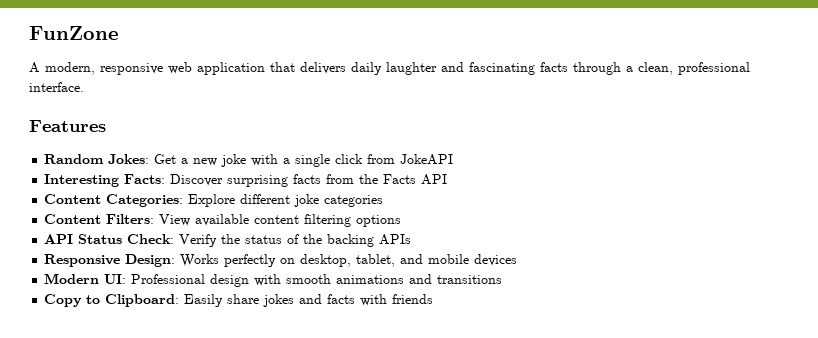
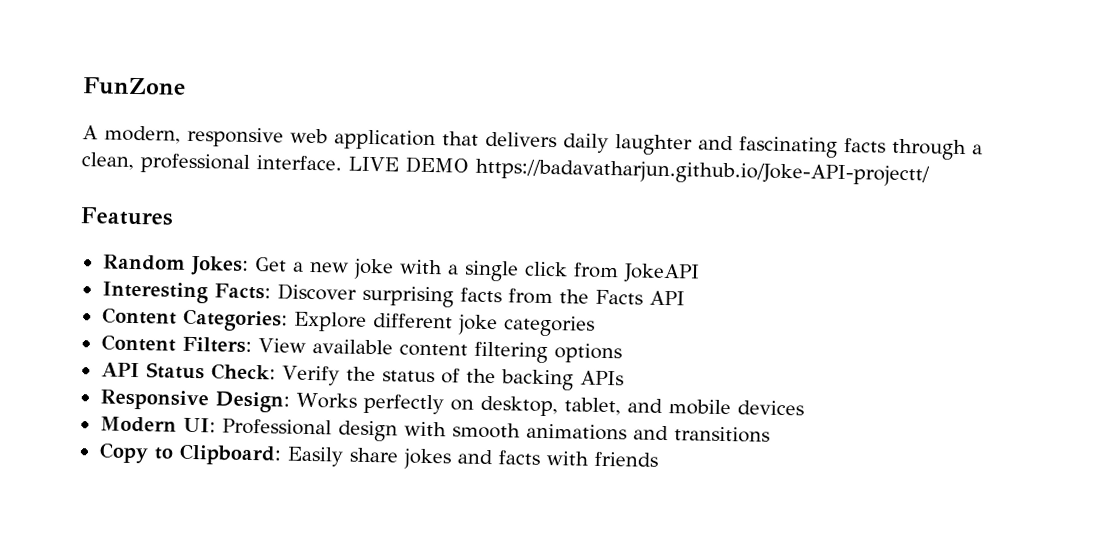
(84, 87) none -> [348,156,930,187] LIVE DEMO https://badavatharjun.github.io/Joke-API-projectt/

